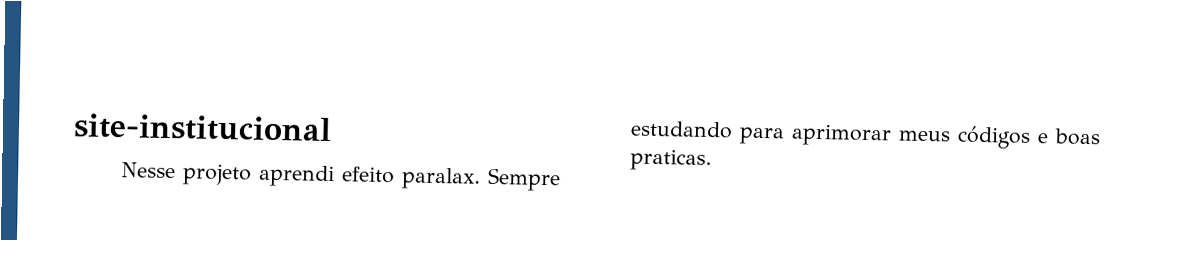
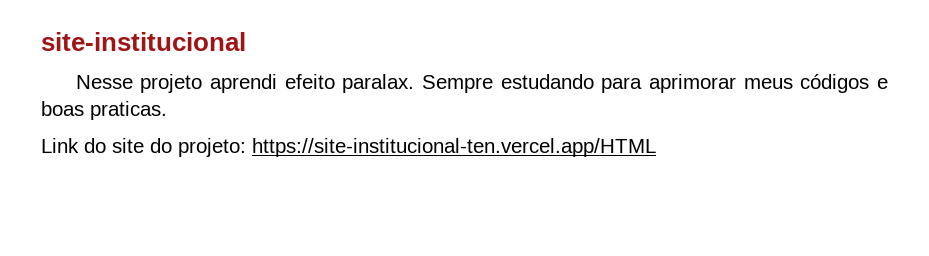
(712, 160) none -> [41,138,656,157] // Link do site do projeto: https://site-institucional-ten.vercel.app/HTML

